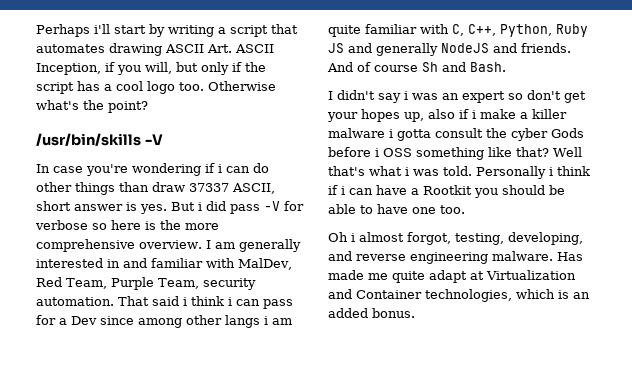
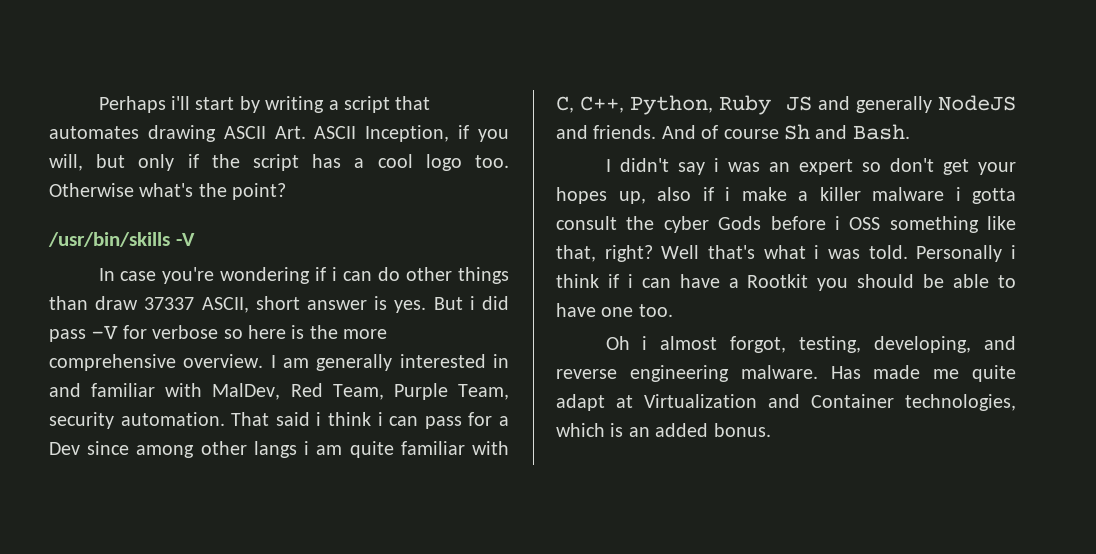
[516,147,549,157] that? -> [556,245,653,262] that, right?

